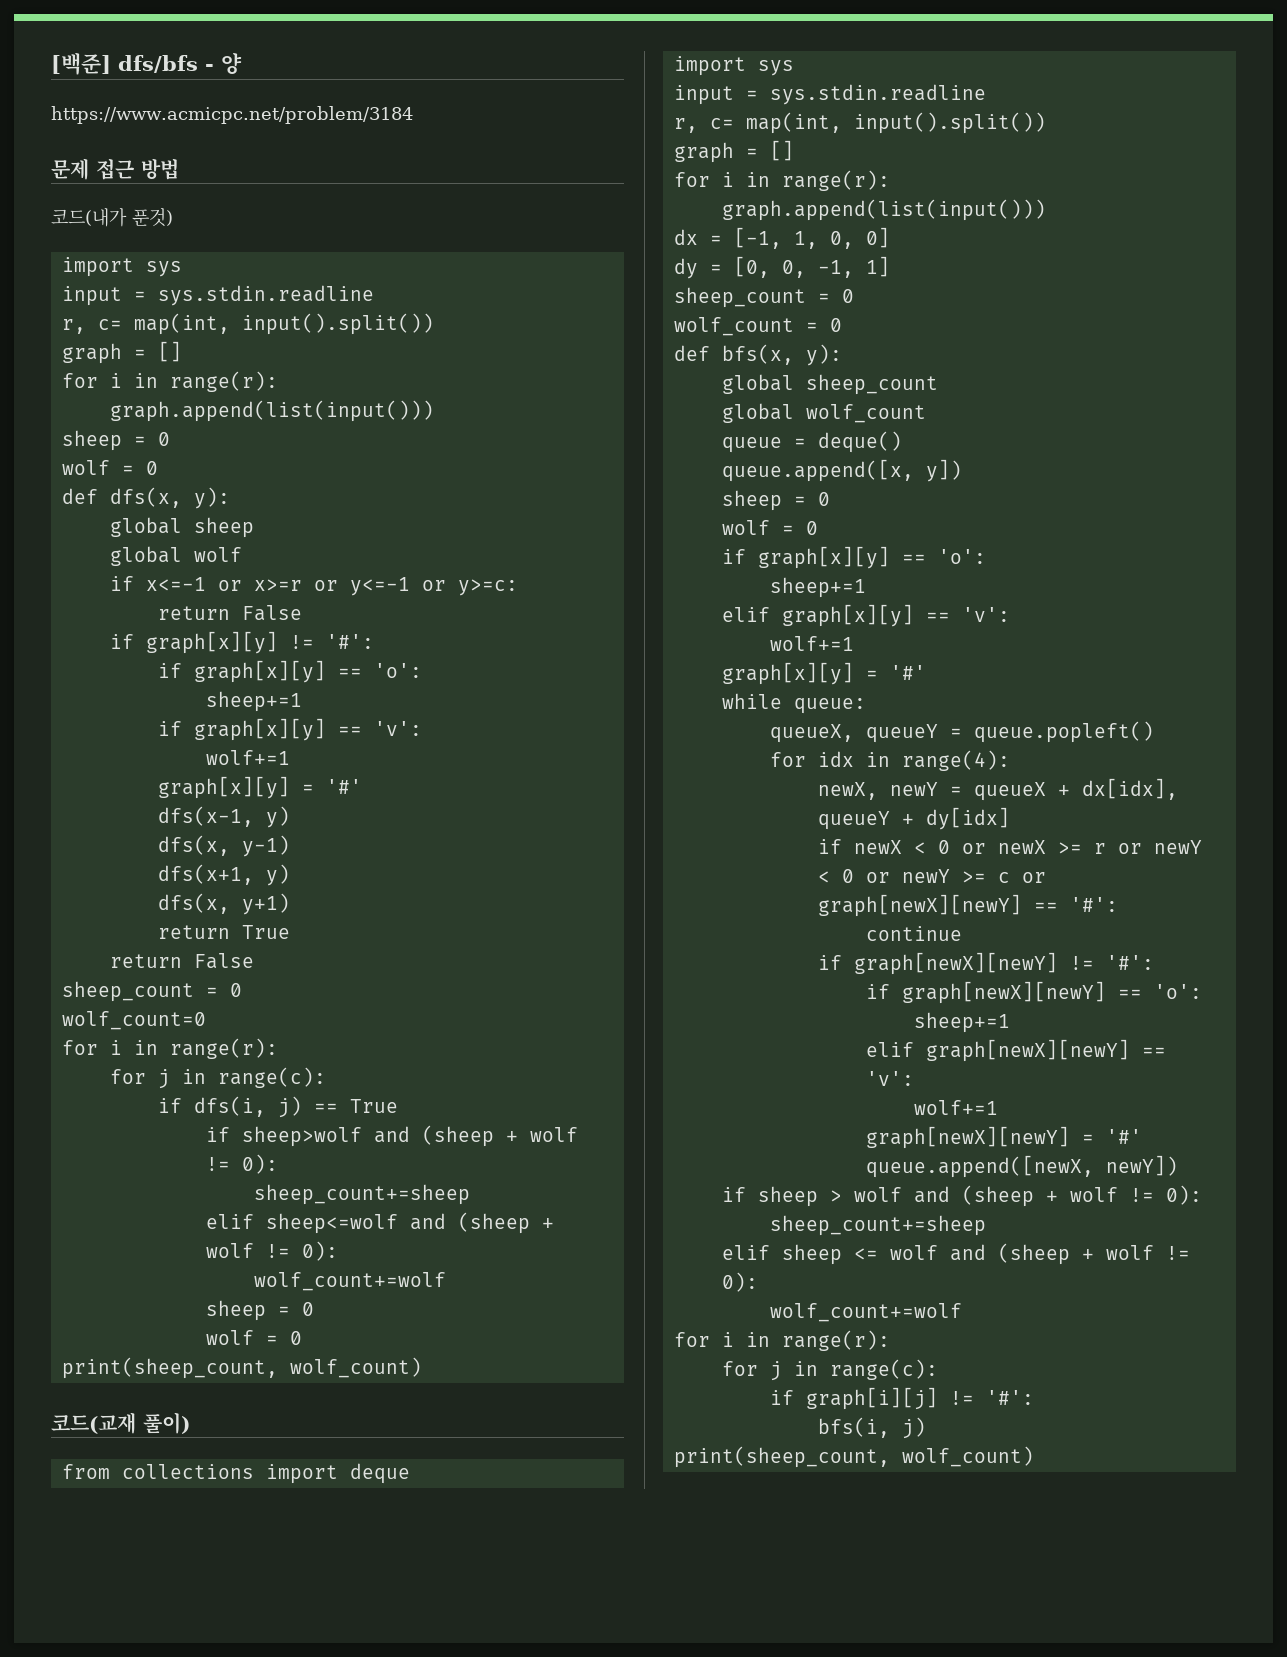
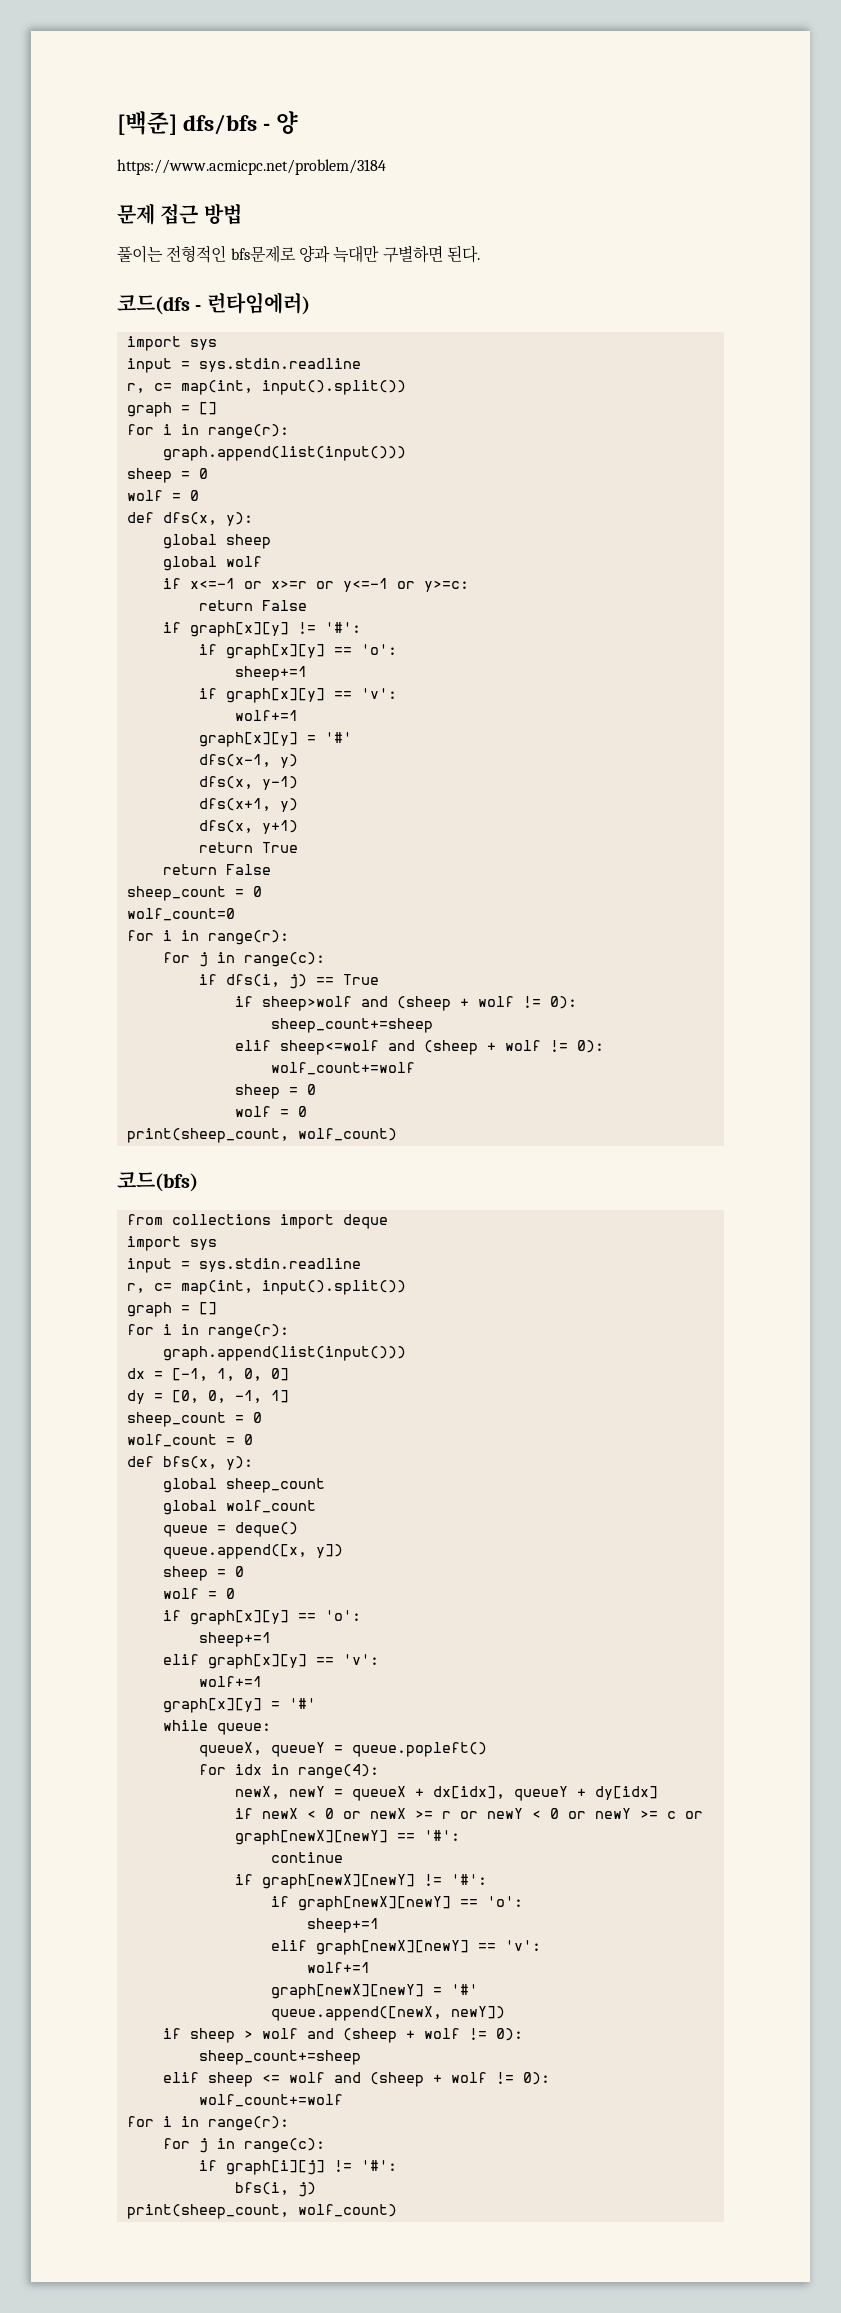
[51,207,173,227] 코드(내가 푼것) -> [117,245,480,263] [117,292,310,315] 풀이는 전형적인 bfs문제로 양과 늑대만 구별하면 된다. // 코드(dfs - 런타임에러)
[51,1412,190,1434] 코드(교재 풀이) -> [117,1172,198,1192] 코드(bfs)

